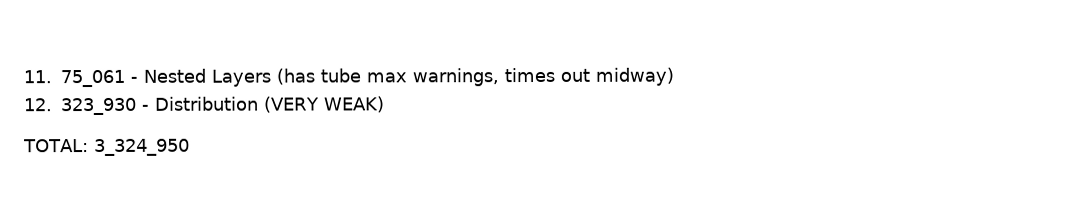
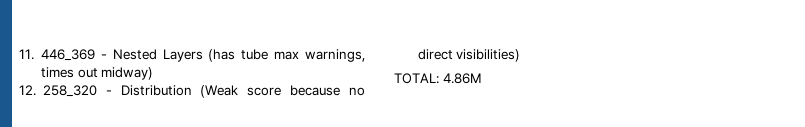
[60,69,125,88] 75_061 -> [40,49,95,61] 446_369
[60,97,137,116] 323_930 -> [42,85,97,97] 258_320
[263,96,385,113] (VERY WEAK) -> [200,85,365,98] [417,49,521,62] (Weak score because no direct visibilities)
[93,138,190,157] 3_324_950 -> [442,73,482,84] 4.86M

